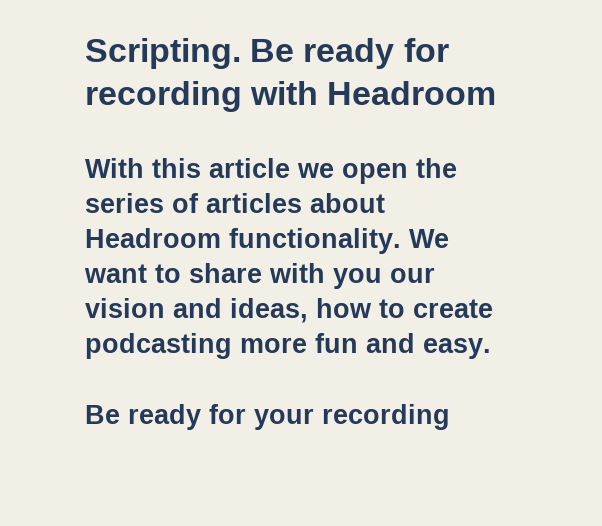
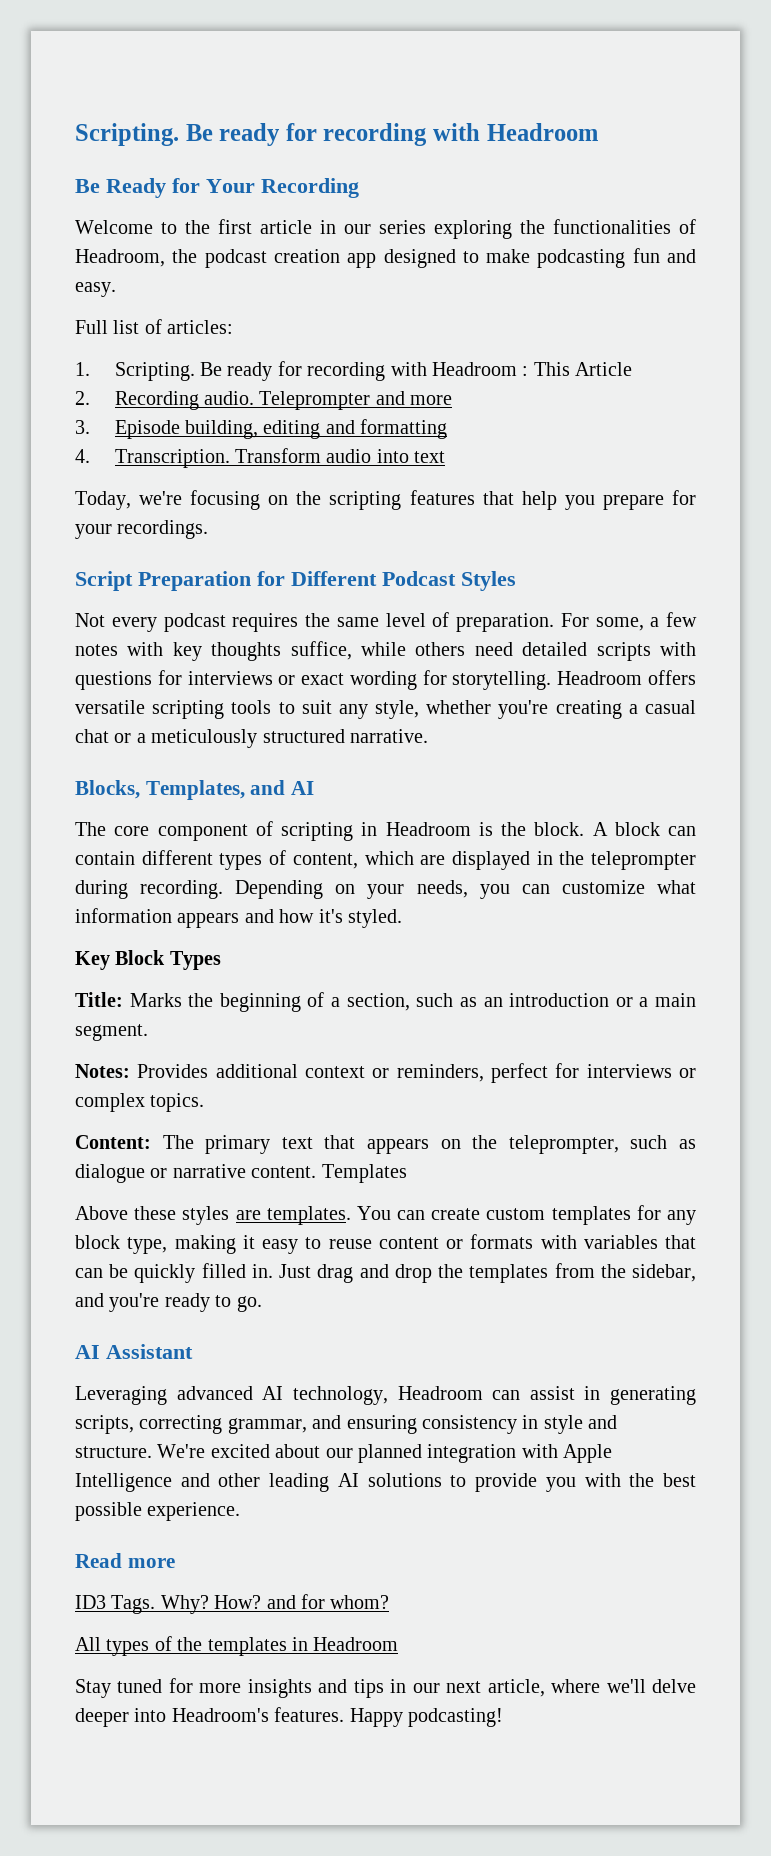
[85,158,457,184] [85,193,385,213] [85,228,449,254] [84,263,435,289] [85,298,493,323] [85,333,491,359] [85,404,450,430] With this article we open the series of articles about Headroom functionality. We want to share with you our vision and ideas, how to create podcasting more fun and easy. // Be ready for your recording -> [75,178,359,198] [75,219,696,239] [75,248,696,268] [75,282,116,297] [75,319,234,334] [75,361,633,381] [75,391,453,410] [75,419,448,439] [75,448,446,468] [75,490,697,510] [75,520,209,539] [75,571,516,591] [75,612,697,632] [75,641,696,661] [75,670,696,690] [75,700,696,719] [75,729,428,748] [75,780,315,800] [75,821,696,841] [75,850,696,870] [75,880,696,899] [75,908,402,928] [75,950,221,970] [75,992,696,1012] [75,1024,148,1041] [75,1063,696,1083] [75,1093,205,1112] [75,1135,697,1154] [75,1164,407,1183] [75,1205,696,1225] [75,1234,696,1254] [75,1263,696,1283] [75,1293,262,1312] [75,1344,193,1359] [75,1386,696,1405] [75,1415,618,1434] [75,1444,613,1463] [75,1473,697,1492] [75,1502,241,1521] [75,1553,175,1568] [75,1594,390,1614] [75,1636,399,1656] [75,1678,696,1698] [75,1707,503,1727] Be Ready for Your Recording // Welcome to the first article in our series exploring the functionalities of Headroom, the podcast creation app designed to make podcasting fun and easy. // Full list of articles: // 1. Scripting. Be ready for recording with Headroom : This Article // 2. Recording audio. Teleprompter and more // 3. Episode building, editing and formatting // 4. Transcription. Transform audio into text // Today, we're focusing on the scripting features that help you prepare for your recordings. // Script Preparation for Different Podcast Styles // Not every podcast requires the same level of preparation. For some, a few notes with key thoughts suffice, while others need detailed scripts with questions for interviews or exact wording for storytelling. Headroom offers versatile scripting tools to suit any style, whether you're creating a casual chat or a meticulously structured narrative. // Blocks, Templates, and AI // The core component of scripting in Headroom is the block. A block can contain different types of content, which are displayed in the teleprompter during recording. Depending on your needs, you can customize what information appears and how it's styled. // Key Block Types // Title: Marks the beginning of a section, such as an introduction or a main segment. // Notes: Provides additional context or reminders, perfect for interviews or complex topics. // Content: The primary text that appears on the teleprompter, such as dialogue or narrative content. Templates // Above these styles are templates. You can create custom templates for any block type, making it easy to reuse content or formats with variables that can be quickly filled in. Just drag and drop the templates from the sidebar, and you're ready to go. // AI Assistant // Leveraging advanced AI technology, Headroom can assist in generating scripts, correcting grammar, and ensuring consistency in style and structure. We're excited about our planned integration with Apple Intelligence and other leading AI solutions to provide you with the best possible experience. // Read more // ID3 Tags. Why? How? and for whom? // All types of the templates in Headroom // Stay tuned for more insights and tips in our next article, where we'll delve deeper into Headroom's features. Happy podcasting!

